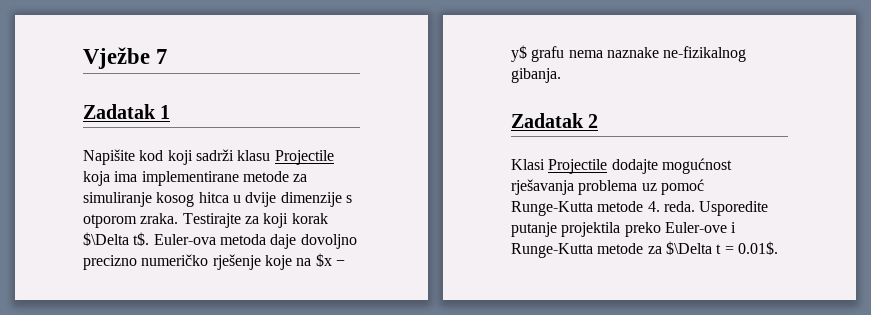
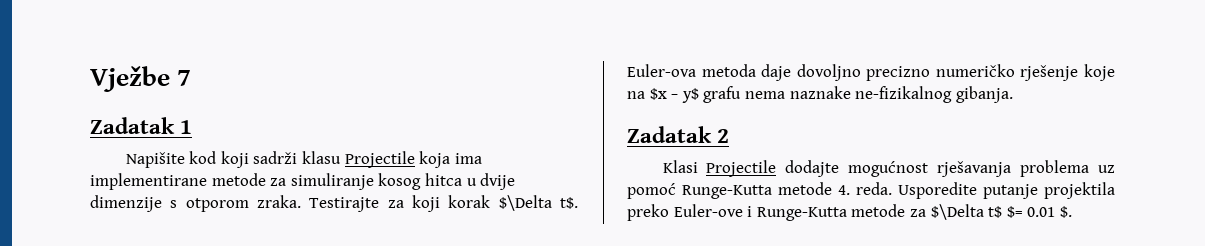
[716,241,778,255] t = 0.01$. -> [988,206,1072,218] t$ $= 0.01 $.

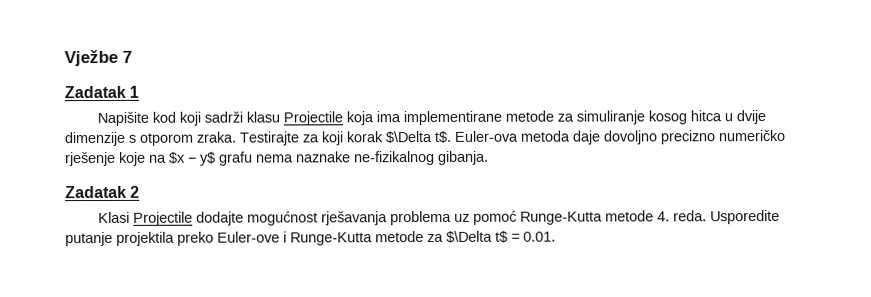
[1006,206,1072,218] $= 0.01 $. -> [511,231,556,242] = 0.01.

